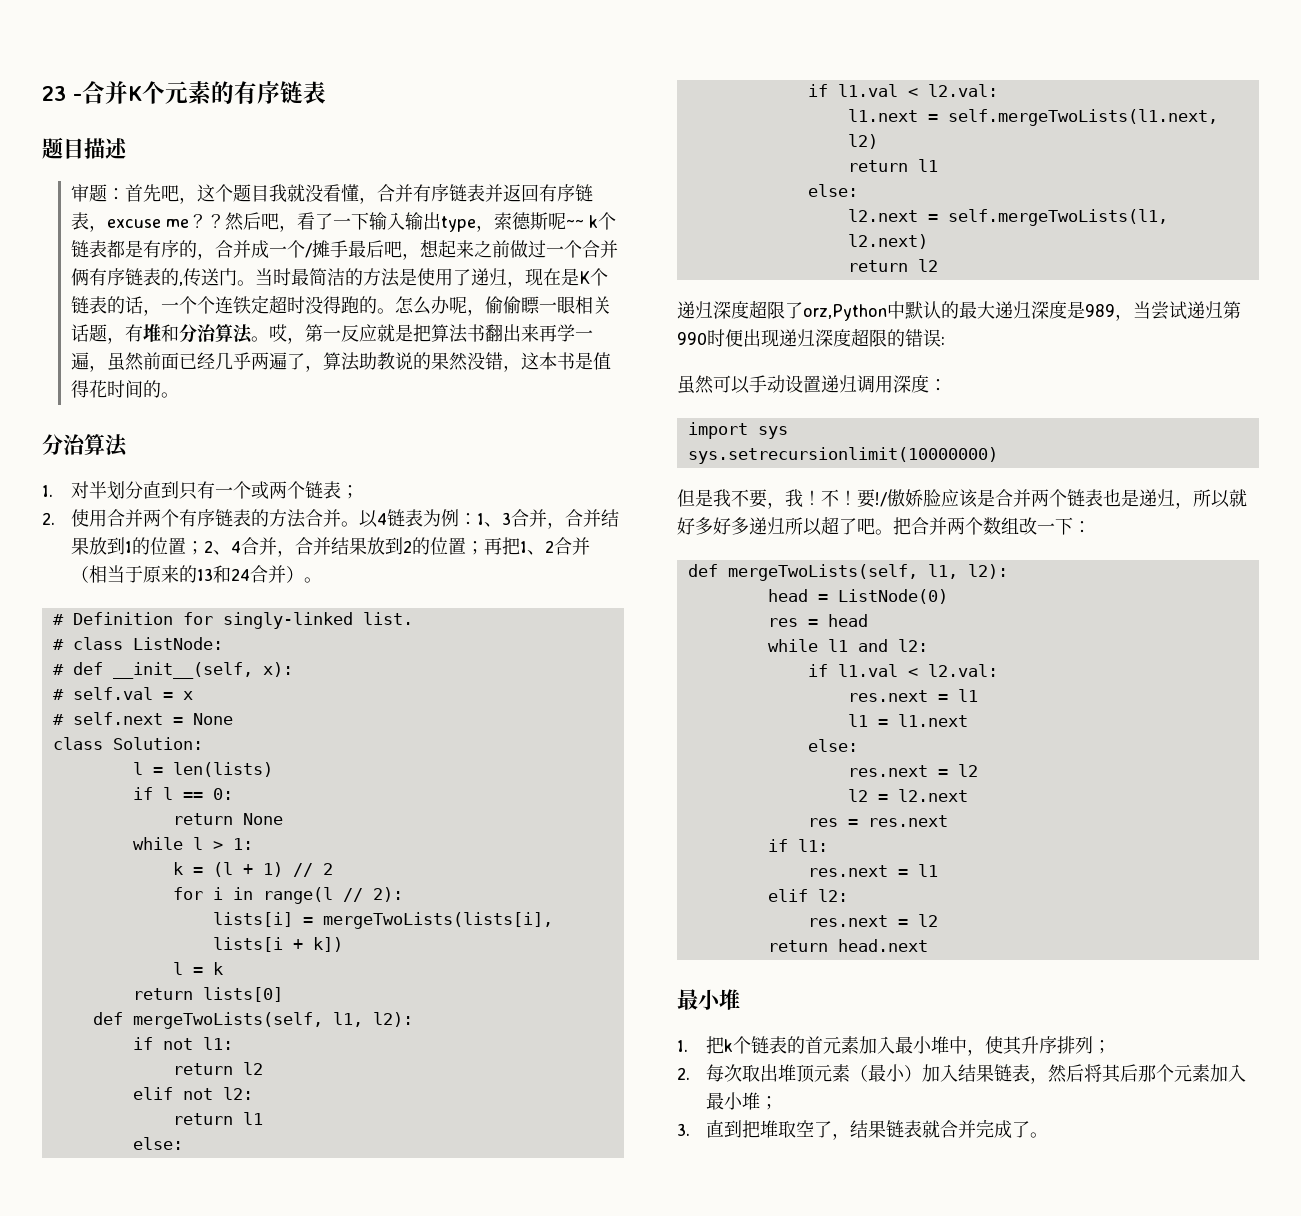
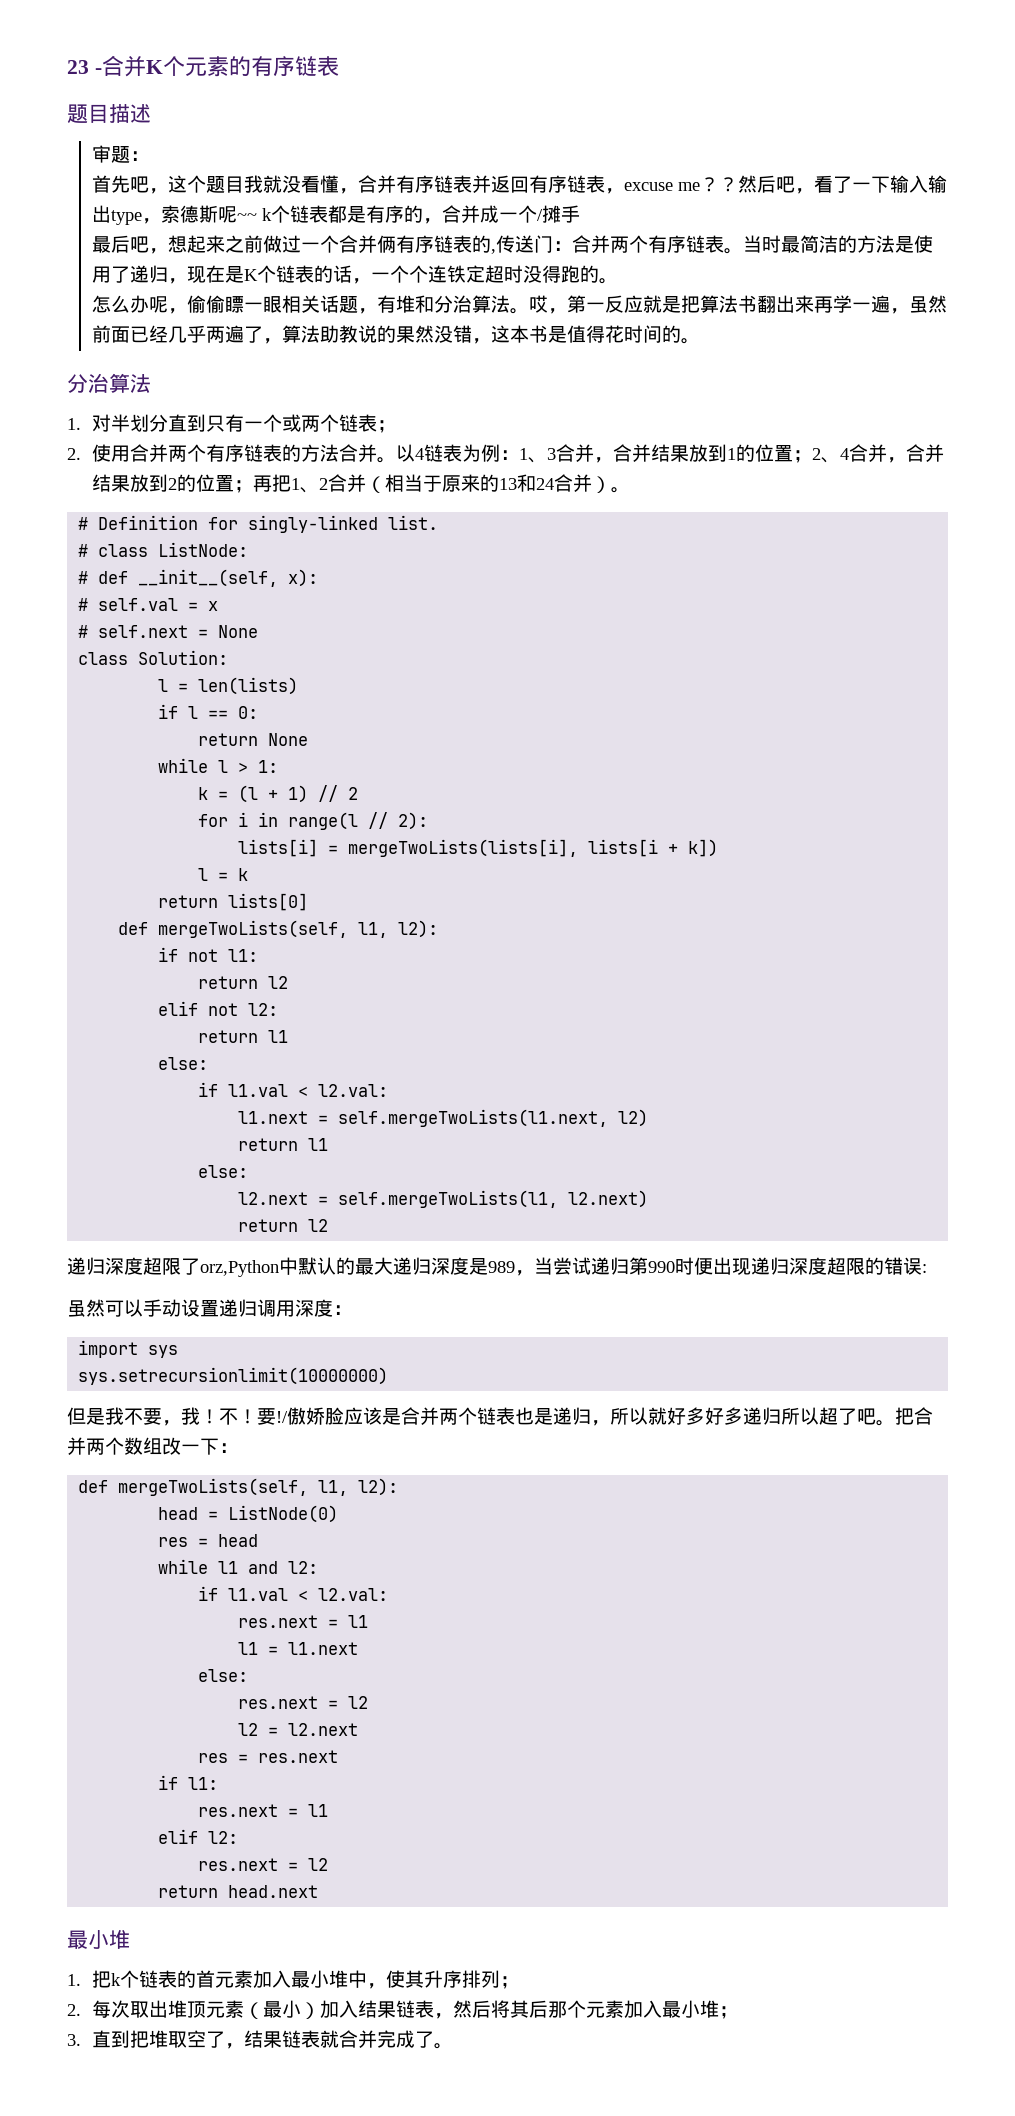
(126, 194) none -> (149, 156) //
(349, 249) none -> (580, 214) //
(238, 277) none -> [552,235,724,253] ：合并两个有序链表
(396, 311) none -> (618, 281) //

